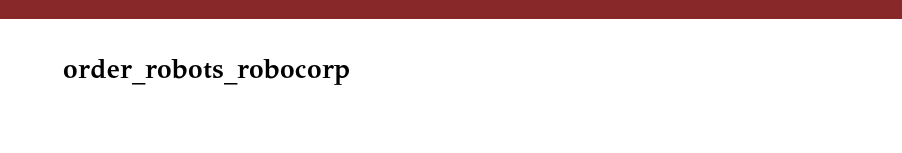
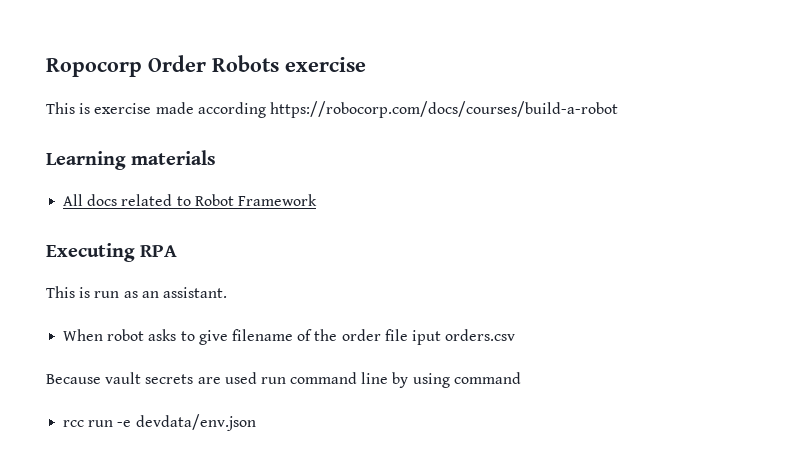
[63,59,350,85] order_robots_robocorp -> [46,55,366,77] [46,101,618,118] [46,150,217,170] [63,194,317,206] [46,243,178,262] [46,286,227,298] [63,329,516,345] [46,372,521,388] [63,414,256,431] Ropocorp Order Robots exercise // This is exercise made according https://robocorp.com/docs/courses/build-a-robot // Learning materials // All docs related to Robot Framework // Executing RPA // This is run as an assistant. // When robot asks to give filename of the order file iput orders.csv // Because vault secrets are used run command line by using command // rcc run -e devdata/env.json

